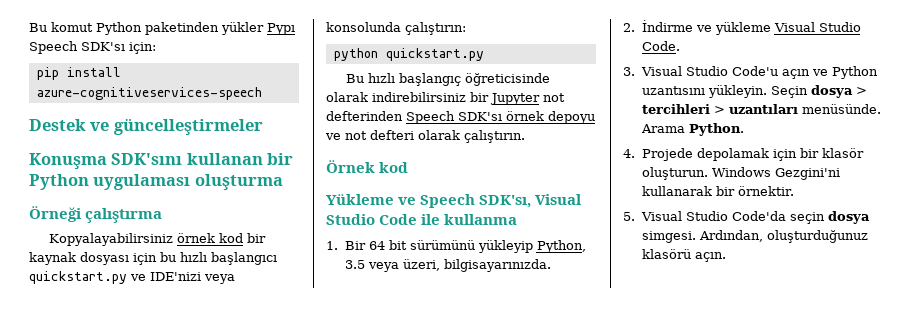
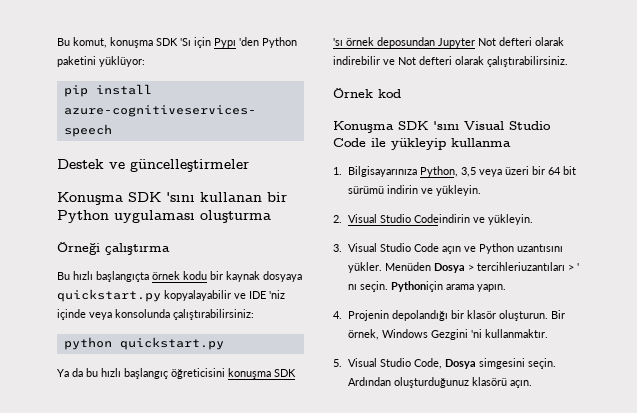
[29,22,295,35] [29,41,156,54] Bu komut Python paketinden yükler Pypı Speech SDK'sı için: -> [57,37,297,48] [57,56,145,67] Bu komut, konuşma SDK 'Sı için Pypı 'den Python paketini yüklüyor:
[111,153,183,165] SDK'sını -> [128,192,195,202] SDK 'sını
[49,233,267,246] [29,252,277,265] [29,271,201,284] Kopyalayabilirsiniz örnek kod bir kaynak dosyası için bu hızlı başlangıcı quickstart.py ve IDE'nizi -> [57,271,302,282] [57,289,285,302] [57,309,86,320] Bu hızlı başlangıçta örnek kodu bir kaynak dosyaya quickstart.py kopyalayabilir ve IDE 'niz içinde
[405,22,466,35] çalıştırın: -> [173,309,254,320] çalıştırabilirsiniz:
[346,73,551,86] [326,92,565,105] [326,111,595,124] [325,130,525,143] [326,160,409,173] [326,194,532,208] Bu hızlı başlangıç öğreticisinde olarak indirebilirsiniz bir Jupyter not defterinden Speech SDK'sı örnek depoyu ve not defteri olarak çalıştırın. // Örnek kod // Yükleme ve Speech SDK'sı, -> [57,368,296,379] [333,37,564,48] [333,56,568,67] [333,88,401,98] [333,121,459,133] Ya da bu hızlı başlangıç öğreticisini konuşma SDK 'sı örnek deposundan Jupyter Not defteri olarak indirebilir ve Not defteri olarak çalıştırabilirsiniz. // Örnek kod // Konuşma SDK 'sını
(441, 219) none -> [391,138,446,150] yükleyip
[344,240,586,253] [344,259,551,272] [623,20,861,35] [641,41,680,51] [623,66,878,79] [641,85,867,98] [641,104,881,114] [640,123,744,136] [623,148,864,161] [641,167,840,180] [641,186,795,196] [623,211,870,224] [641,230,763,243] Bir 64 bit sürümünü yükleyip Python, 3.5 veya üzeri, bilgisayarınızda. // 2. İndirme ve yükleme Visual Studio Code. // 3. Visual Studio Code'u açın ve Python uzantısını yükleyin. Seçin dosya > tercihleri > uzantıları menüsünde. Arama Python. // 4. Projede depolamak için bir klasör oluşturun. Windows Gezgini'ni kullanarak bir örnektir. // 5. Visual Studio Code'da seçin dosya simgesi. Ardından, -> [347,166,576,177] [347,185,481,196] [333,214,533,225] [333,243,563,254] [347,262,579,273] [347,281,506,292] [333,310,565,321] [347,329,548,340] [333,358,556,369] [347,377,391,386] Bilgisayarınıza Python, 3,5 veya üzeri bir 64 bit sürümü indirin ve yükleyin. // 2. Visual Studio Codeindirin ve yükleyin. // 3. Visual Studio Code açın ve Python uzantısını yükler. Menüden Dosya > tercihleriuzantıları > ' nı seçin. Pythoniçin arama yapın. // 4. Projenin depolandığı bir klasör oluşturun. Bir örnek, Windows Gezgini 'ni kullanmaktır. // 5. Visual Studio Code, Dosya simgesini seçin. Ardından

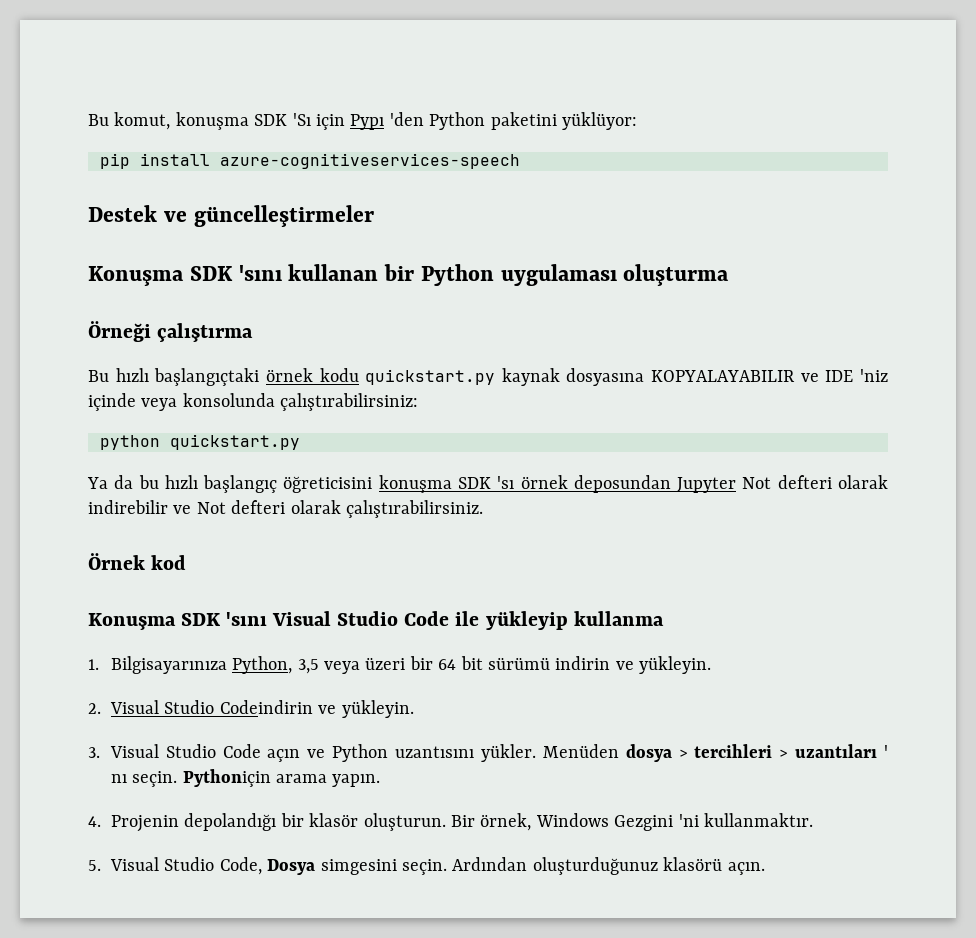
[96,271,149,282] başlangıçta -> [154,368,260,386] başlangıçtaki
[210,271,302,282] [57,289,231,302] bir kaynak dosyaya quickstart.py kopyalayabilir -> [365,368,796,386] quickstart.py kaynak dosyasına KOPYALAYABILIR
[433,262,574,273] Dosya > tercihleriuzantıları > -> [625,744,878,762] dosya > tercihleri > uzantıları

